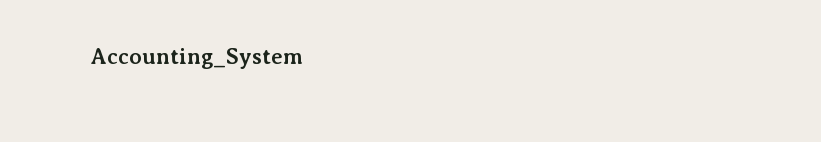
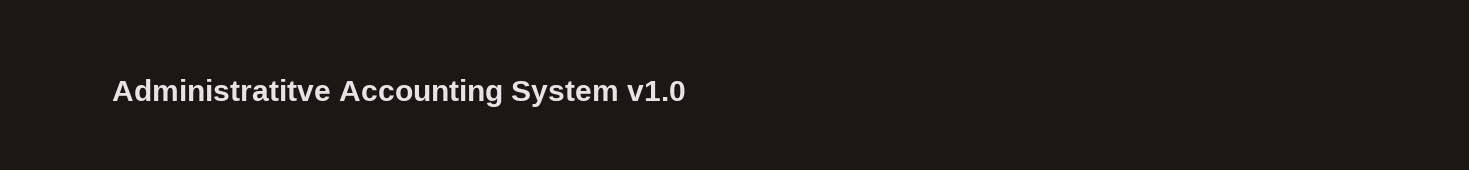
[91,48,303,69] Accounting_System -> [112,79,687,107] Administratitve Accounting System v1.0

